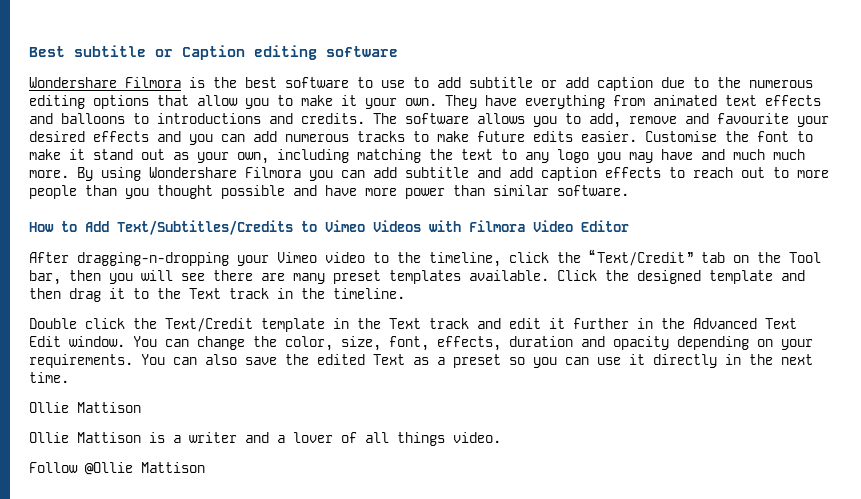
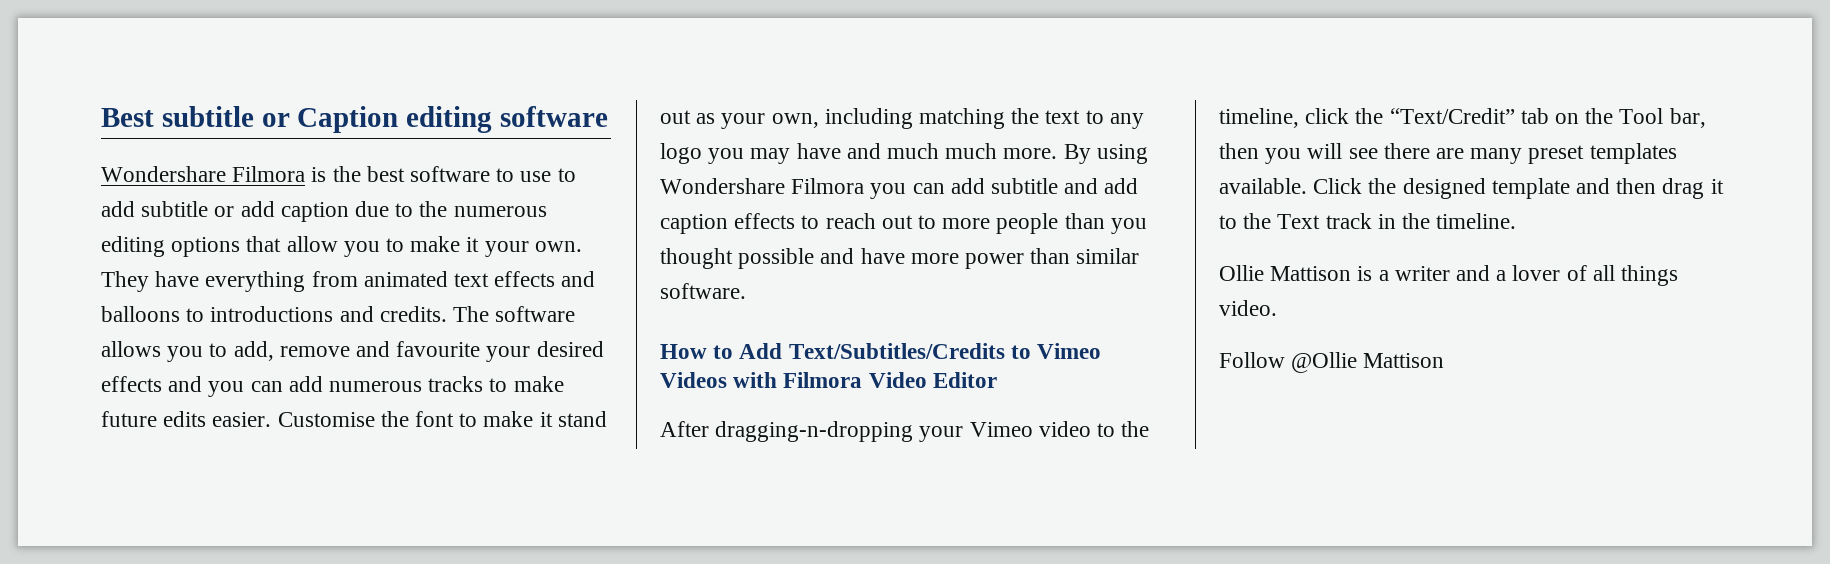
[29,318,797,332] [29,336,813,351] [29,354,813,368] [29,372,69,383] [29,402,141,413] // Double click the Text/Credit template in the Text track and edit it further in the Advanced Text Edit window. You can change the color, size, font, effects, duration and opacity depending on your requirements. You can also save the edited Text as a preset so you can use it directly in the next time. // Ollie Mattison -> (1517, 221) none

